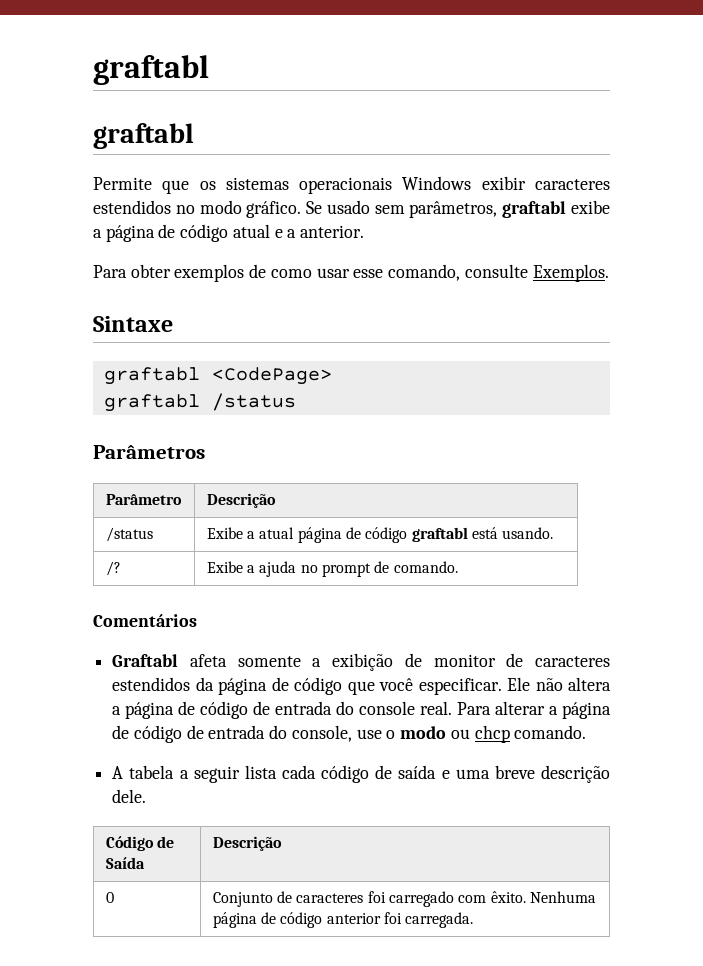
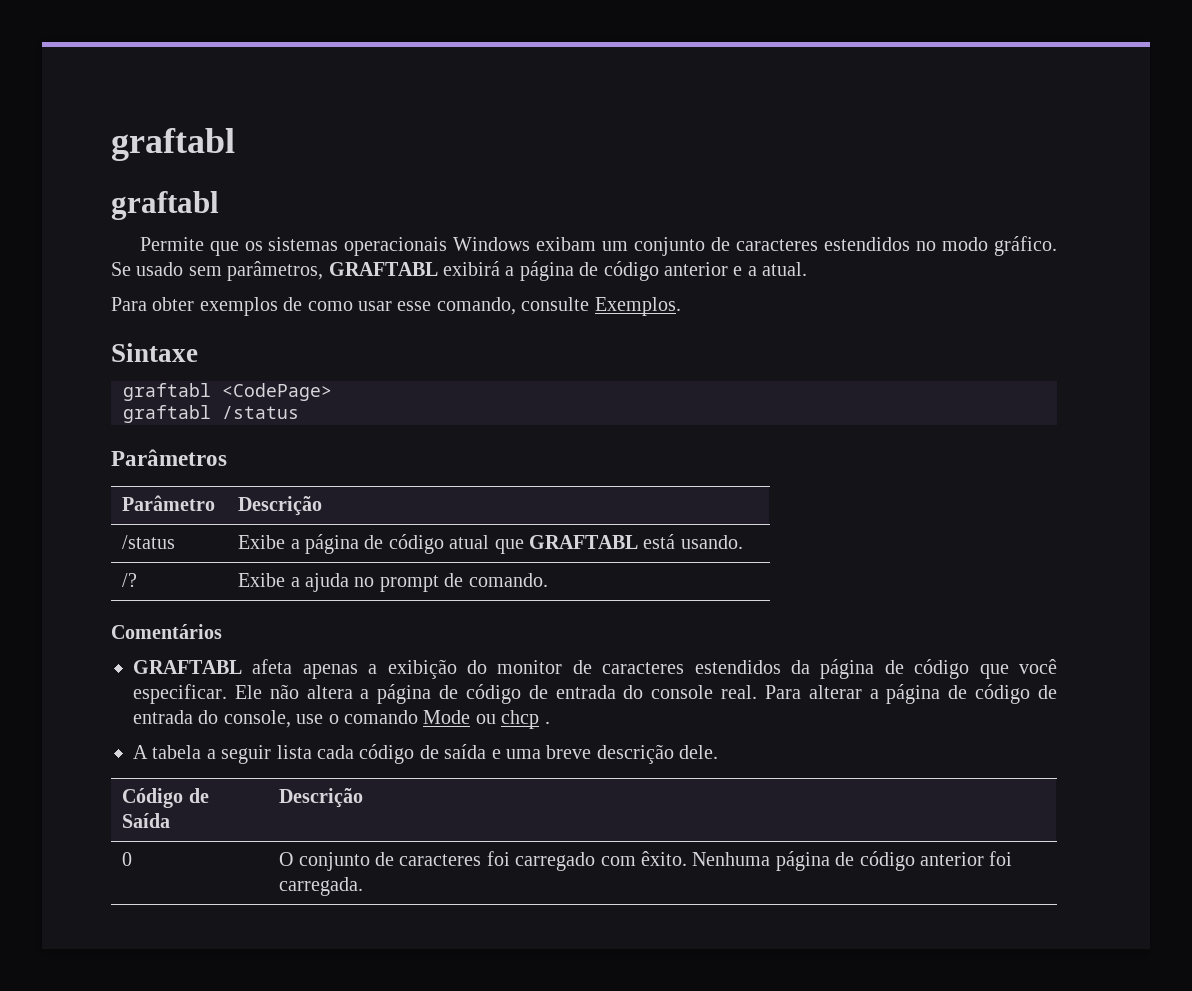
[481,176,526,190] exibir -> [536,237,731,256] exibam um conjunto de
[502,200,610,218] [93,224,270,242] graftabl exibe a página de código atual -> [328,261,728,281] GRAFTABL exibirá a página de código anterior
[300,225,365,238] anterior. -> [762,262,808,276] atual.
[259,527,468,543] atual página de código graftabl -> [305,534,639,554] página de código atual que GRAFTABL
[112,654,301,667] Graftabl afeta somente -> [133,659,358,679] GRAFTABL afeta apenas
[404,653,422,667] de -> [466,660,487,674] do
[400,726,447,739] modo -> [344,710,471,724] comando Mode
[514,725,587,739] comando. -> [544,721,550,724] .
[212,892,273,907] Conjunto -> [279,852,370,871] O conjunto

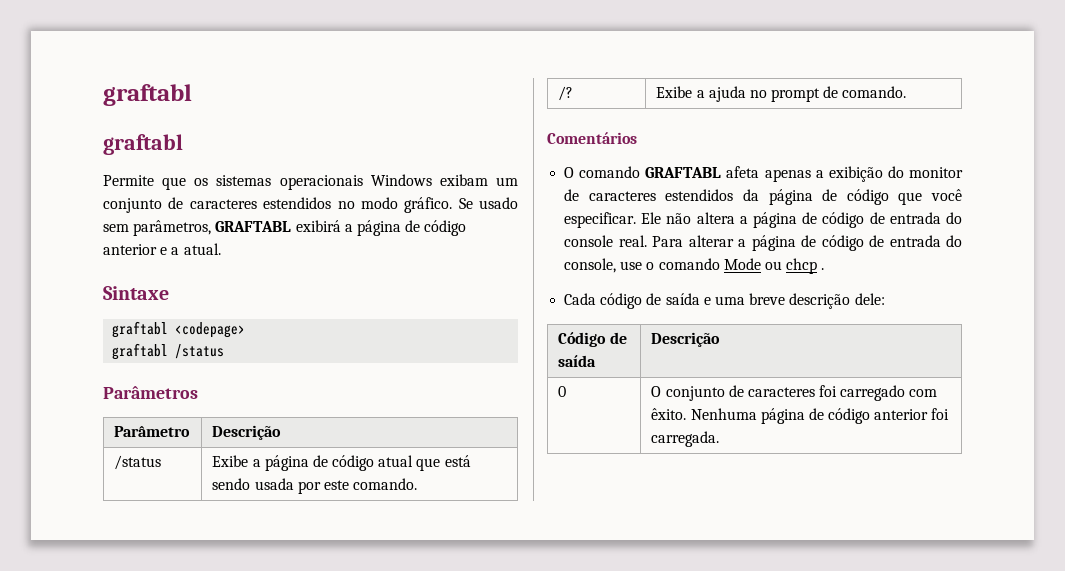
[111,297,681,316] // Para obter exemplos de como usar esse comando, consulte Exemplos. -> (221, 249) none
[222,383,332,401] <CodePage> -> [175,322,246,338] <codepage>
[529,534,743,549] GRAFTABL está usando. -> [444,455,471,467] [212,478,418,494] está sendo usada por este comando.
(222, 631) none -> [564,166,641,178] O comando
[133,745,354,764] A tabela a seguir lista cada -> [564,293,597,305] Cada
[679,745,719,759] dele. -> [854,293,885,305] dele:
[122,813,171,828] Saída -> [558,355,597,367] saída

